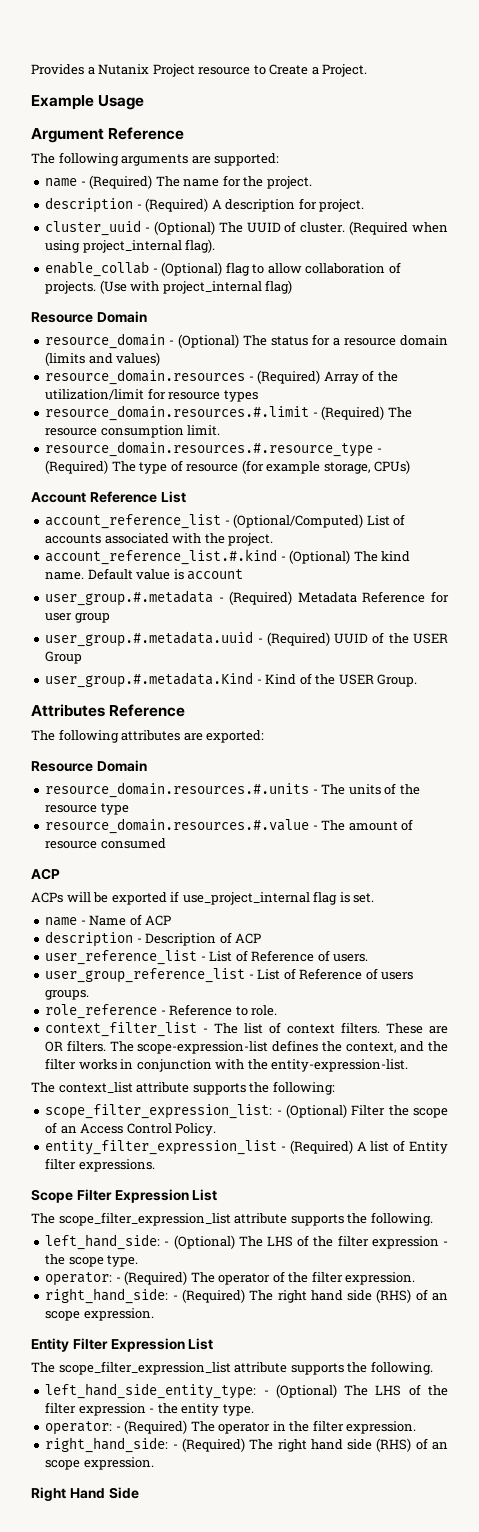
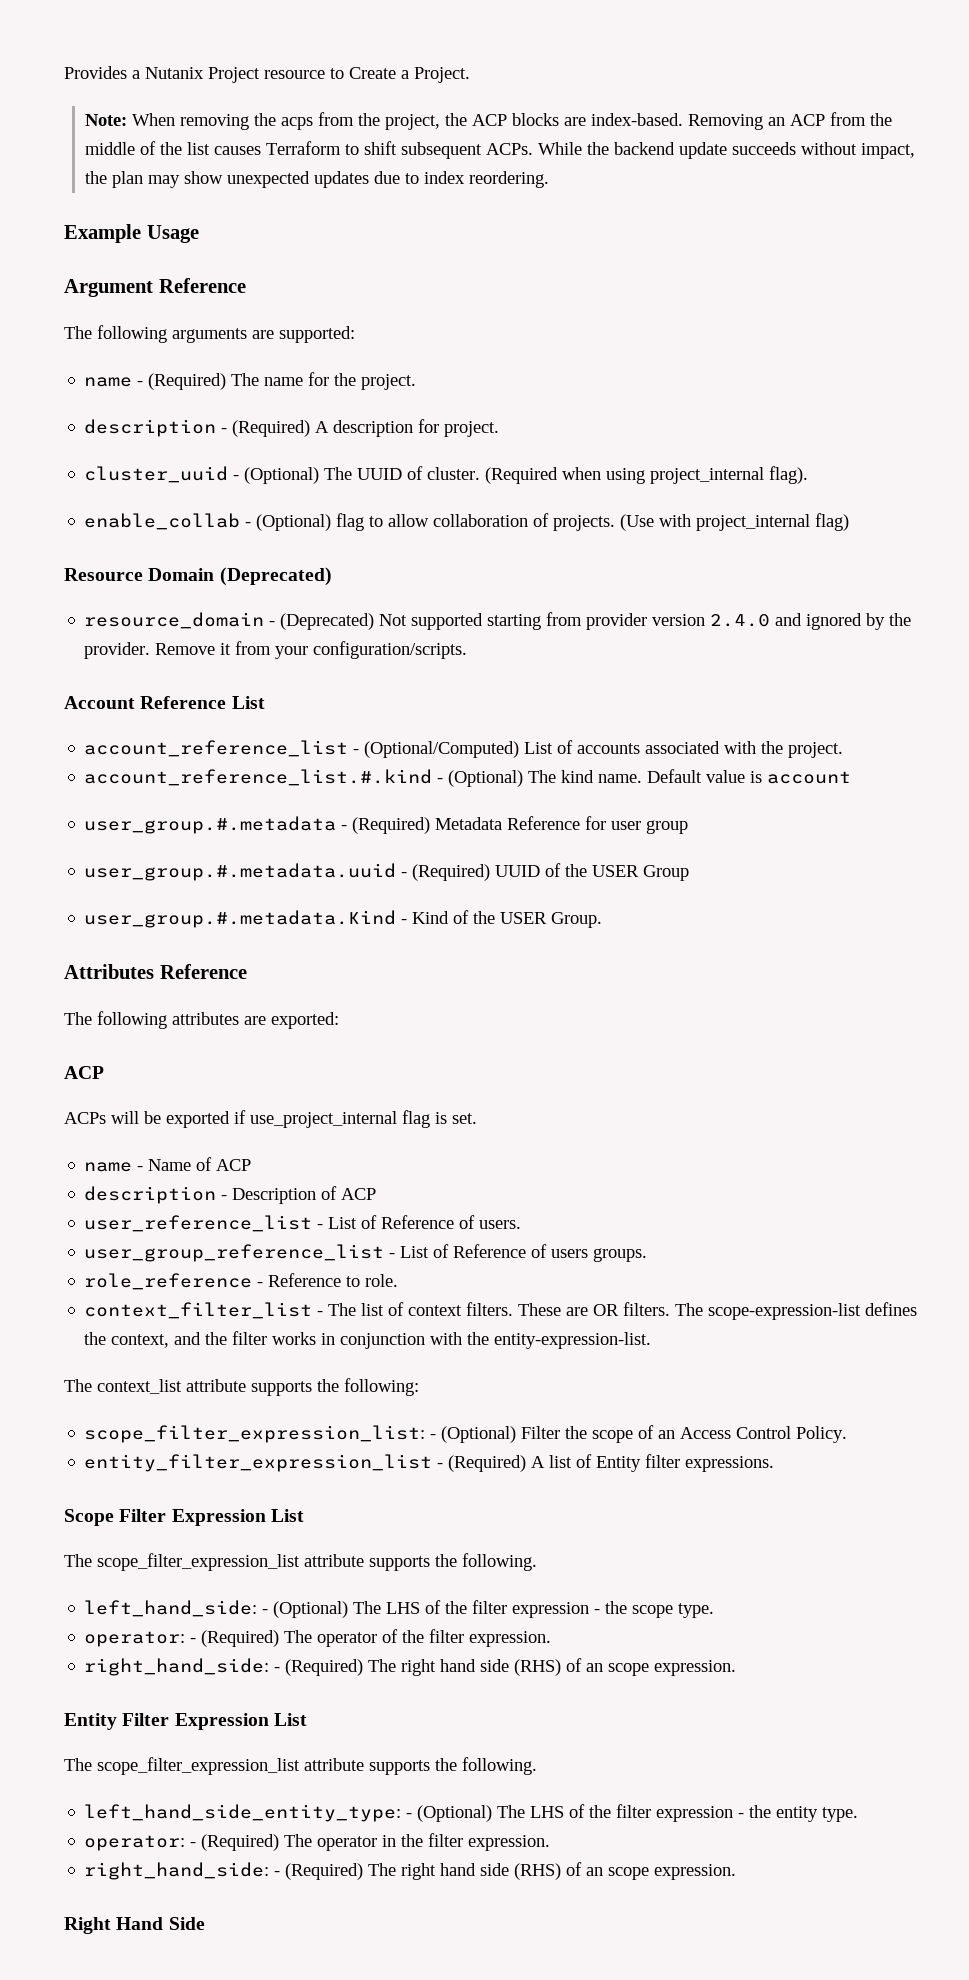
(368, 70) none -> [84,112,892,130] [84,141,915,159] [84,171,549,188] // Note: When removing the acps from the project, the ACP blocks are index-based. Removing an ACP from the middle of the list causes Terraform to shift subsequent ACPs. While the backend update succeeds without impact, the plan may show unexpected updates due to index reordering.
(147, 317) none -> [219,567,332,586] (Deprecated)
[178,334,448,348] [45,352,161,366] [45,369,398,385] [45,388,258,402] [45,405,412,421] [45,425,221,438] [45,441,382,457] [45,460,411,474] (Optional) The status for a resource domain (limits and values) // resource_domain.resources - (Required) Array of the utilization/limit for resource types // resource_domain.resources.#.limit - (Required) The resource consumption limit. // resource_domain.resources.#.resource_type - (Required) The type of resource (for example storage, CPUs) -> [280,612,912,630] [84,641,468,659] (Deprecated) Not supported starting from provider version 2.4.0 and ignored by the provider. Remove it from your configuration/scripts.
[31,760,147,772] [45,782,420,798] [45,803,129,815] [45,818,414,834] [45,838,166,849] // Resource Domain // resource_domain.resources.#.units - The units of the resource type // resource_domain.resources.#.value - The amount of resource consumed -> (339, 1020) none

